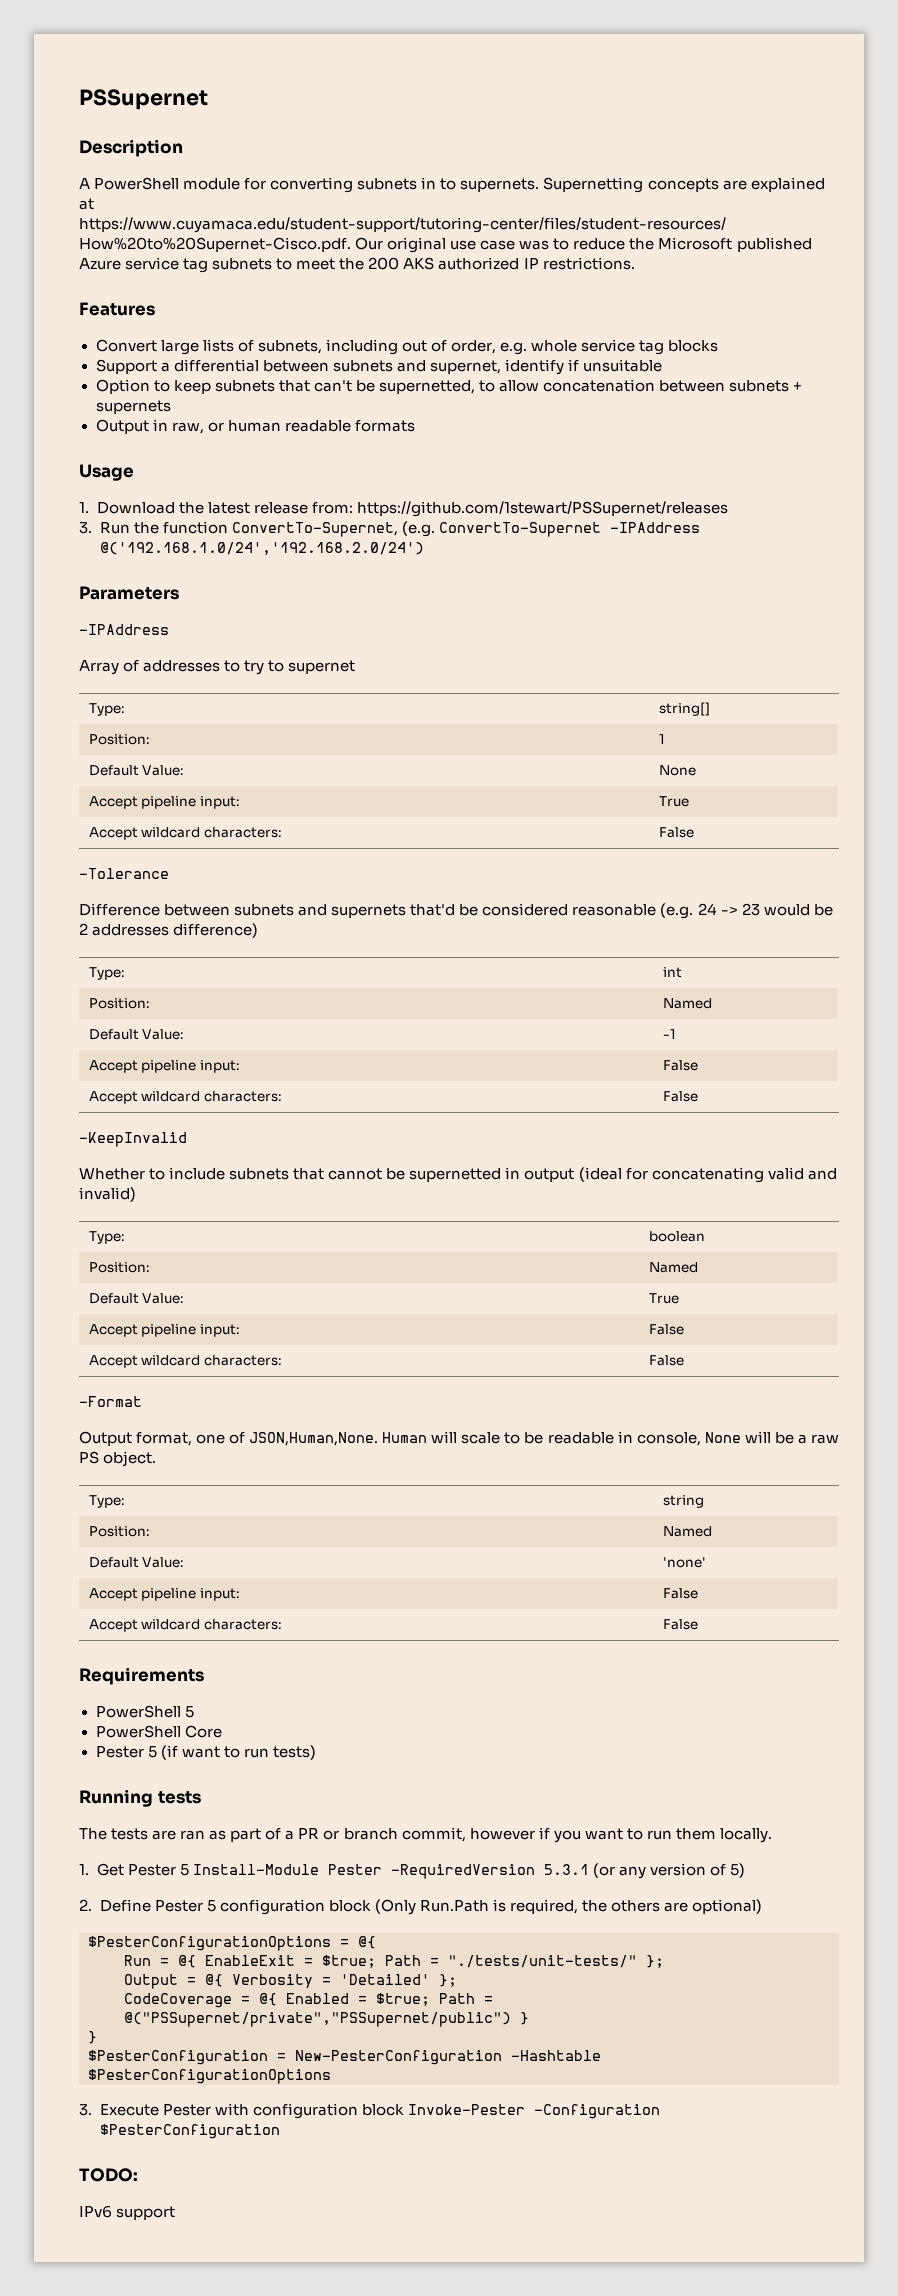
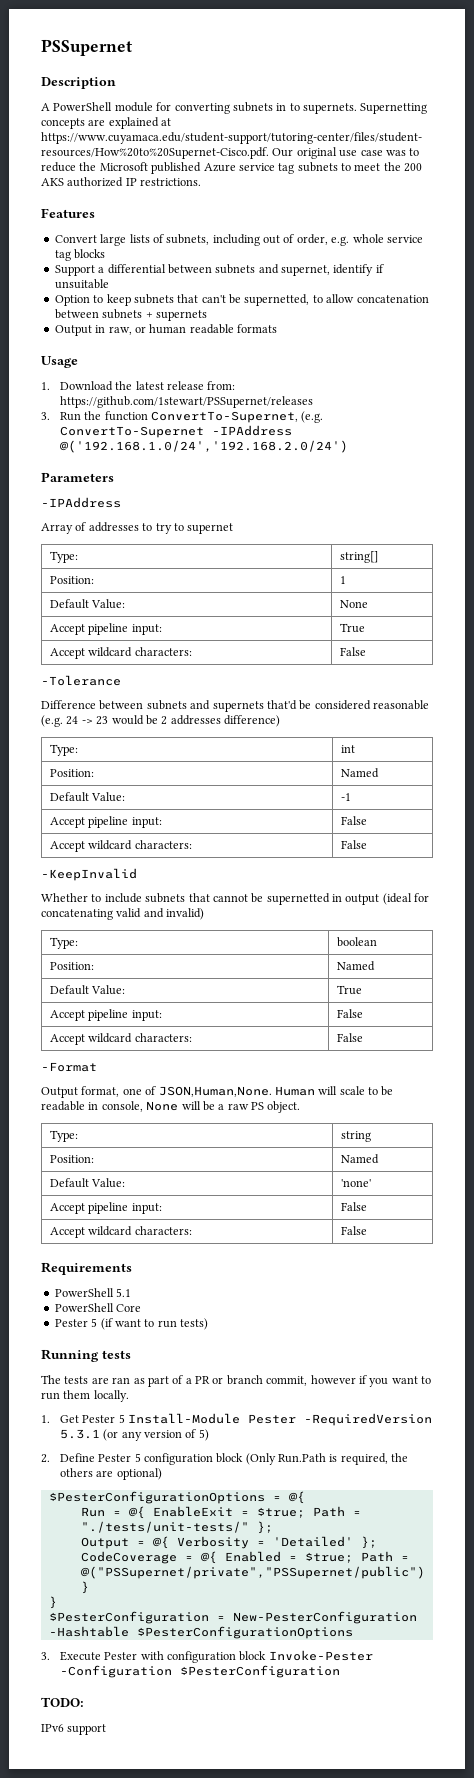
[184,1706,194,1718] 5 -> [116,1288,132,1297] 5.1

